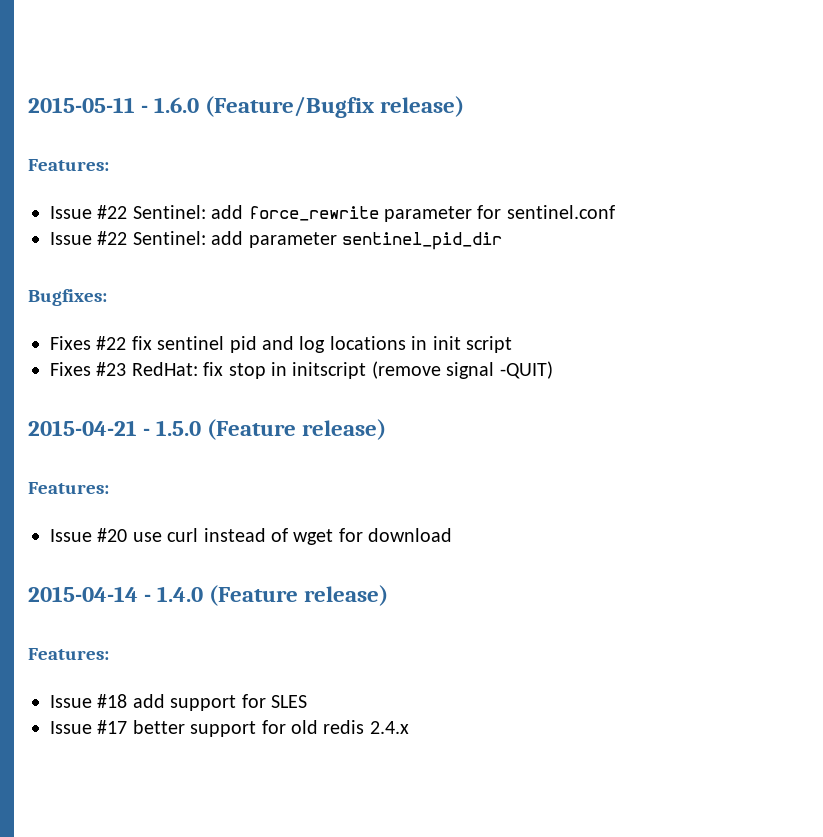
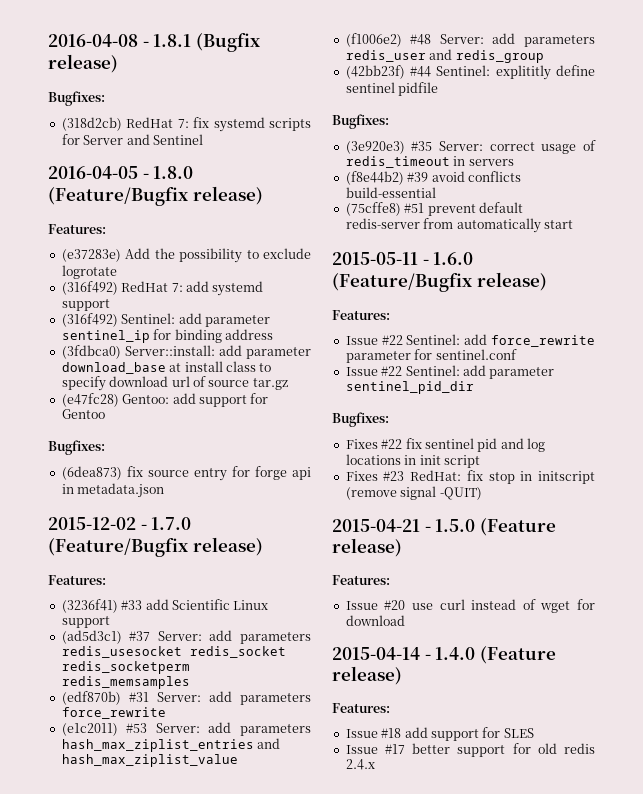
(28, 105) none -> [48,33,260,52] [48,54,118,73] [48,91,105,106] [61,117,311,132] [61,134,203,145] [48,166,194,179] [48,186,263,206] [48,224,106,234] [61,248,311,263] [61,265,117,279] [61,281,264,296] [61,299,110,311] [61,313,270,327] [61,329,273,343] [61,345,311,359] [61,361,272,374] [61,376,288,391] [61,393,269,407] [61,409,105,419] [48,440,105,455] [61,466,311,481] [61,483,165,498] [48,517,192,530] [48,537,263,557] [48,575,106,585] [61,599,269,613] [61,616,110,628] [61,630,311,644] [61,646,286,658] [61,661,190,674] [61,676,190,689] [61,691,311,705] [61,707,166,719] [61,722,311,736] [61,738,281,752] [61,754,238,767] [345,33,595,47] [345,49,544,63] [345,65,595,80] [345,82,439,96] [332,114,389,129] [345,140,596,154] [345,156,514,168] [345,171,521,185] [345,187,436,198] [345,202,523,216] [345,218,573,233] 2016-04-08 - 1.8.1 (Bugfix release) // Bugfixes: // (318d2cb) RedHat 7: fix systemd scripts for Server and Sentinel // 2016-04-05 - 1.8.0 (Feature/Bugfix release) // Features: // (e37283e) Add the possibility to exclude logrotate // (316f492) RedHat 7: add systemd support // (316f492) Sentinel: add parameter sentinel_ip for binding address // (3fdbca0) Server::install: add parameter download_base at install class to specify download url of source tar.gz // (e47fc28) Gentoo: add support for Gentoo // Bugfixes: // (6dea873) fix source entry for forge api in metadata.json // 2015-12-02 - 1.7.0 (Feature/Bugfix release) // Features: // (3236f41) #33 add Scientific Linux support // (ad5d3c1) #37 Server: add parameters redis_usesocket redis_socket redis_socketperm redis_memsamples // (edf870b) #31 Server: add parameters force_rewrite // (e1c2011) #53 Server: add parameters hash_max_ziplist_entries and hash_max_ziplist_value // (f1006e2) #48 Server: add parameters redis_user and redis_group // (42bb23f) #44 Sentinel: explititly define sentinel pidfile // Bugfixes: // (3e920e3) #35 Server: correct usage of redis_timeout in servers // (f8e44b2) #39 avoid conflicts build-essential // (75cffe8) #51 prevent default redis-server from automatically start //

